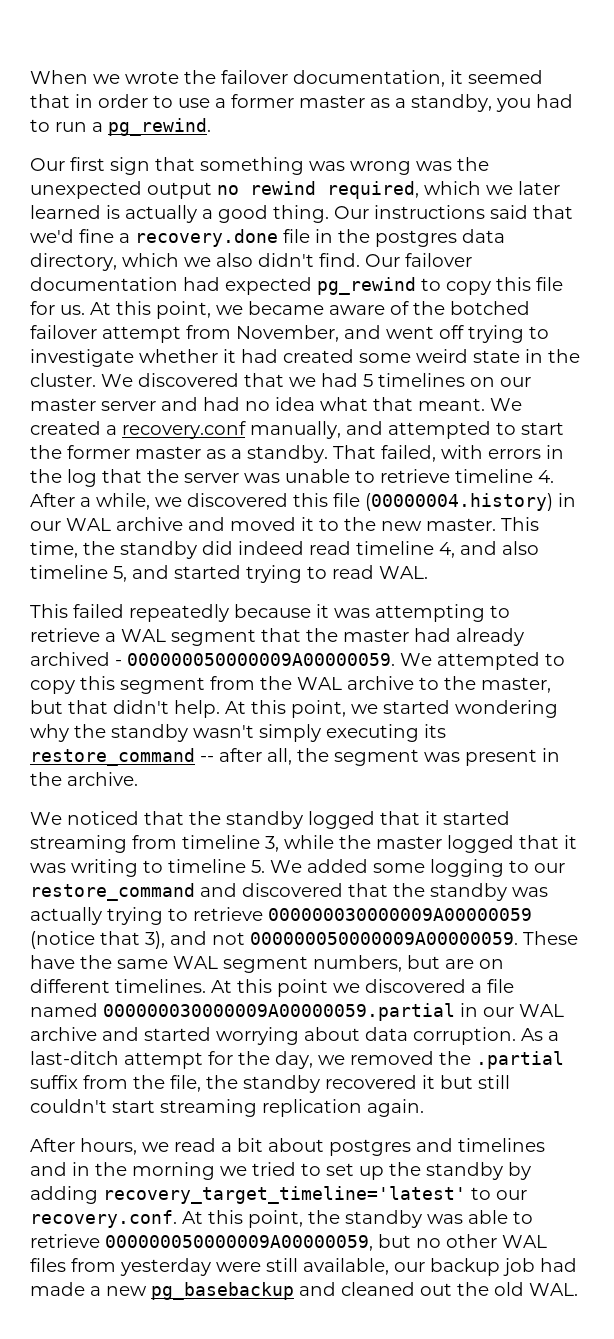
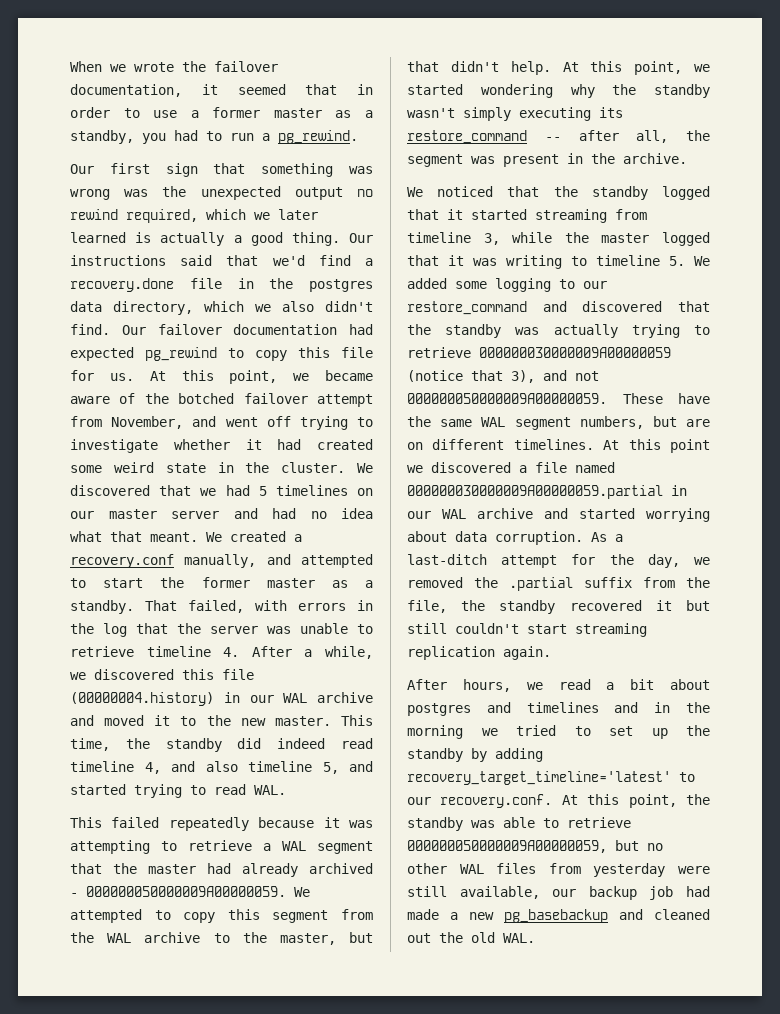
[79,229,114,243] fine -> [318,255,351,266] find

